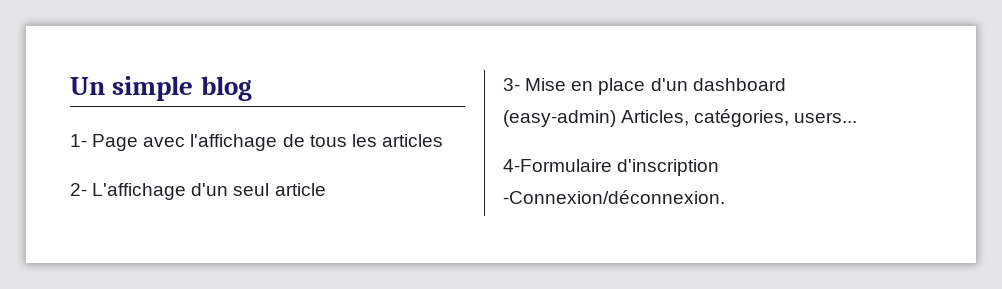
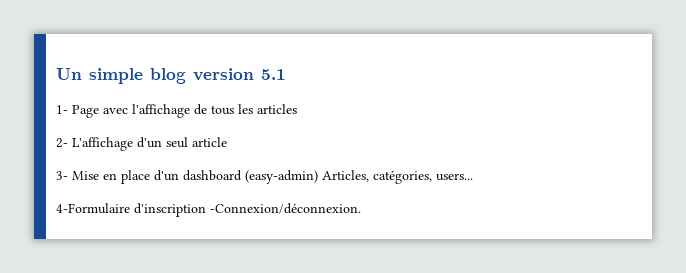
(252, 88) none -> [193,68,286,81] version 5.1

